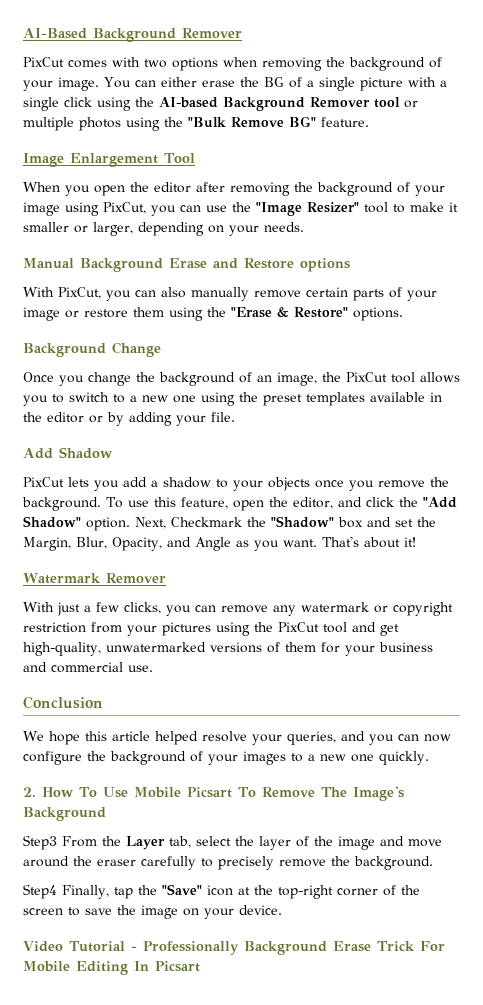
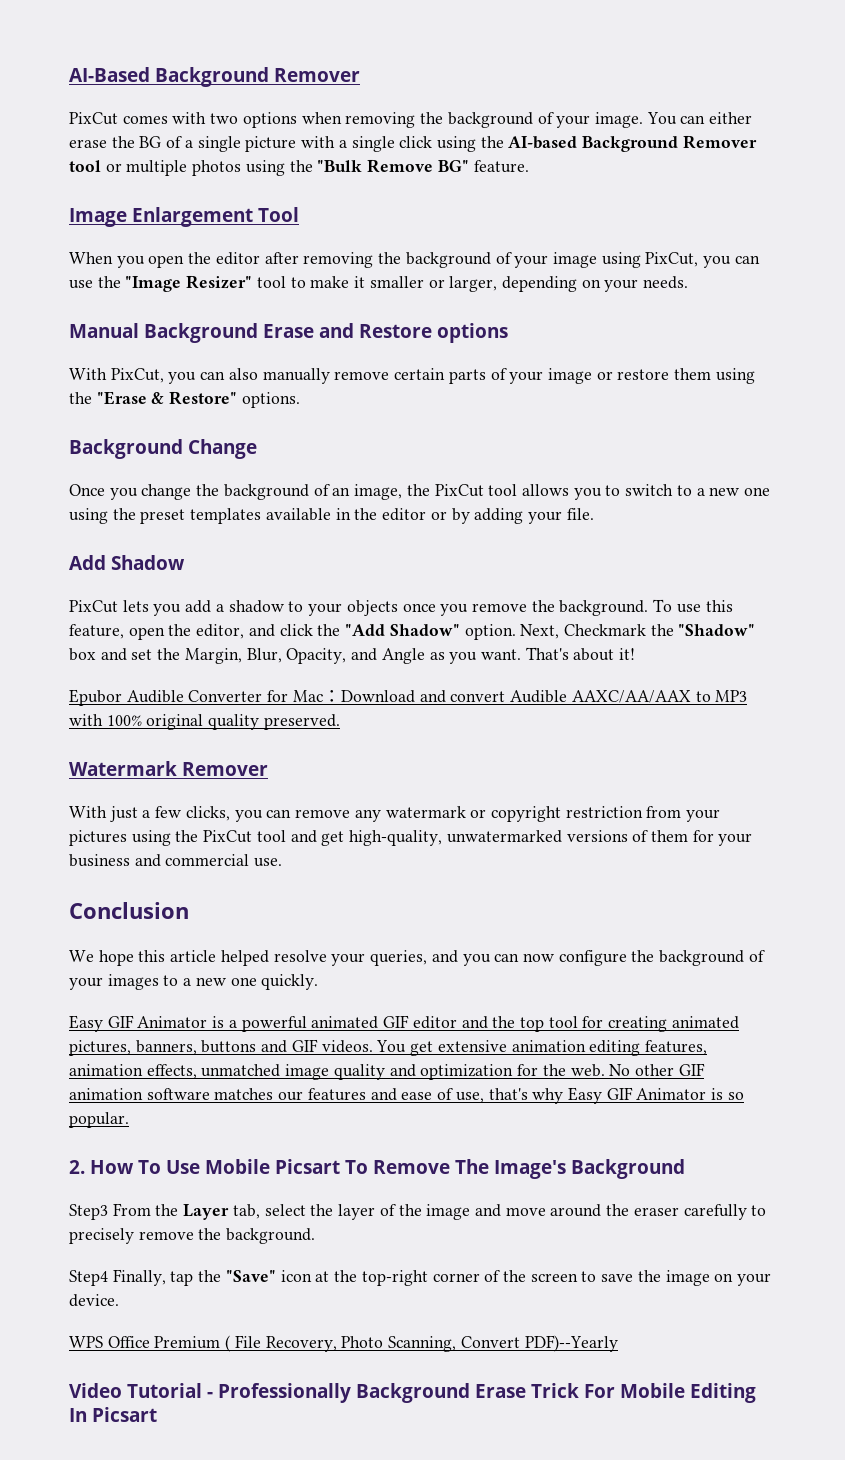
(416, 542) none -> [69,689,748,706] [69,714,340,730] // Epubor Audible Converter for Mac：Download and convert Audible AAXC/AA/AAX to MP3 with 100% original quality preserved.
(429, 758) none -> [69,1015,739,1032] [69,1039,707,1056] [69,1063,705,1080] [69,1087,744,1104] [69,1112,129,1128] // Easy GIF Animator is a powerful animated GIF editor and the top tool for creating animated pictures, banners, buttons and GIF videos. You get extensive animation editing features, animation effects, unmatched image quality and optimization for the web. No other GIF animation software matches our features and ease of use, that's why Easy GIF Animator is so popular.
(282, 910) none -> [69,1335,618,1352] // WPS Office Premium ( File Recovery, Photo Scanning, Convert PDF)--Yearly

